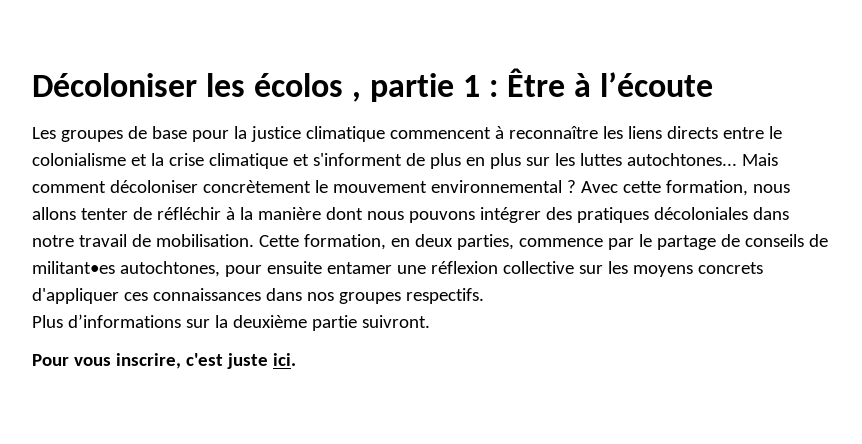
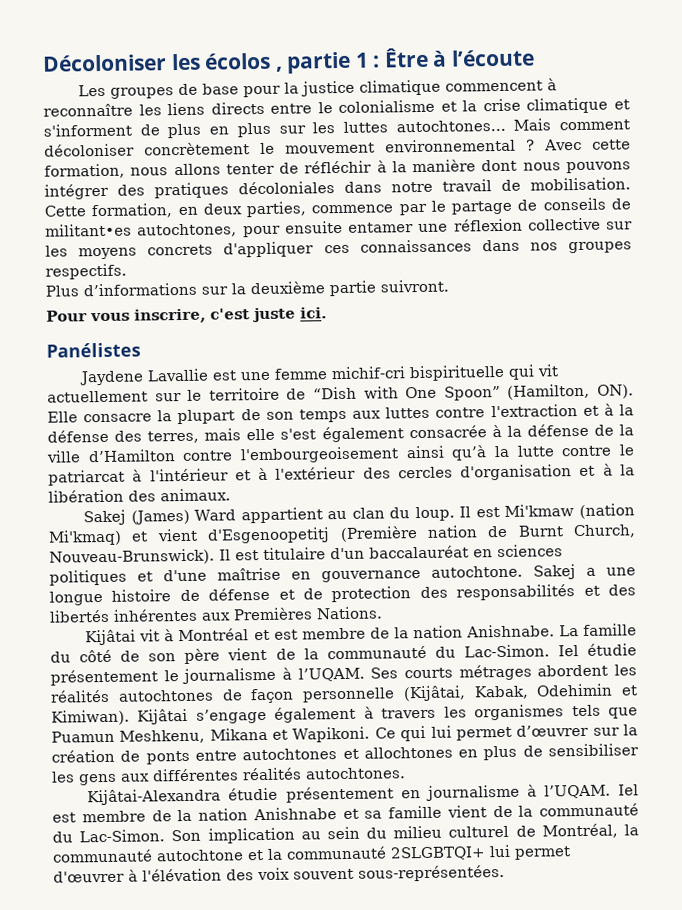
(296, 359) none -> [46,342,141,358] [79,364,560,386] [47,383,635,403] [47,403,634,425] [47,423,634,444] [46,444,635,464] [48,463,635,486] [48,488,231,503] [83,503,636,526] [48,524,636,546] [49,544,563,566] [49,564,636,586] [49,584,636,606] [49,606,383,623] [85,623,637,646] [50,643,637,664] [50,664,637,686] [50,683,638,704] [51,704,639,726] [51,724,638,744] [51,743,640,765] [51,767,406,786] [87,784,639,806] [52,803,639,823] [52,823,639,844] [52,844,571,863] [53,864,505,883] // Panélistes // Jaydene Lavallie est une femme michif-cri bispirituelle qui vit actuellement sur le territoire de “Dish with One Spoon” (Hamilton, ON). Elle consacre la plupart de son temps aux luttes contre l'extraction et à la défense des terres, mais elle s'est également consacrée à la défense de la ville d’Hamilton contre l'embourgeoisement ainsi qu’à la lutte contre le patriarcat à l'intérieur et à l'extérieur des cercles d'organisation et à la libération des animaux. // Sakej (James) Ward appartient au clan du loup. Il est Mi'kmaw (nation Mi'kmaq) et vient d'Esgenoopetitj (Première nation de Burnt Church, Nouveau-Brunswick). Il est titulaire d'un baccalauréat en sciences politiques et d'une maîtrise en gouvernance autochtone. Sakej a une longue histoire de défense et de protection des responsabilités et des libertés inhérentes aux Premières Nations. // Kijâtai vit à Montréal et est membre de la nation Anishnabe. La famille du côté de son père vient de la communauté du Lac-Simon. Iel étudie présentement le journalisme à l’UQAM. Ses courts métrages abordent les réalités autochtones de façon personnelle (Kijâtai, Kabak, Odehimin et Kimiwan). Kijâtai s’engage également à travers les organismes tels que Puamun Meshkenu, Mikana et Wapikoni. Ce qui lui permet d’œuvrer sur la création de ponts entre autochtones et allochtones en plus de sensibiliser les gens aux différentes réalités autochtones. // Kijâtai-Alexandra étudie présentement en journalisme à l’UQAM. Iel est membre de la nation Anishnabe et sa famille vient de la communauté du Lac-Simon. Son implication au sein du milieu culturel de Montréal, la communauté autochtone et la communauté 2SLGBTQI+ lui permet d'œuvrer à l'élévation des voix souvent sous-représentées.

